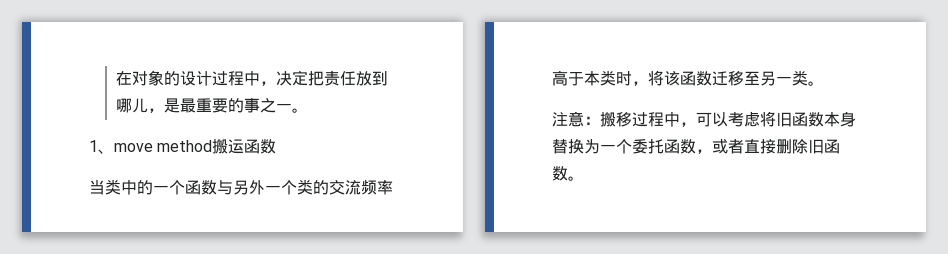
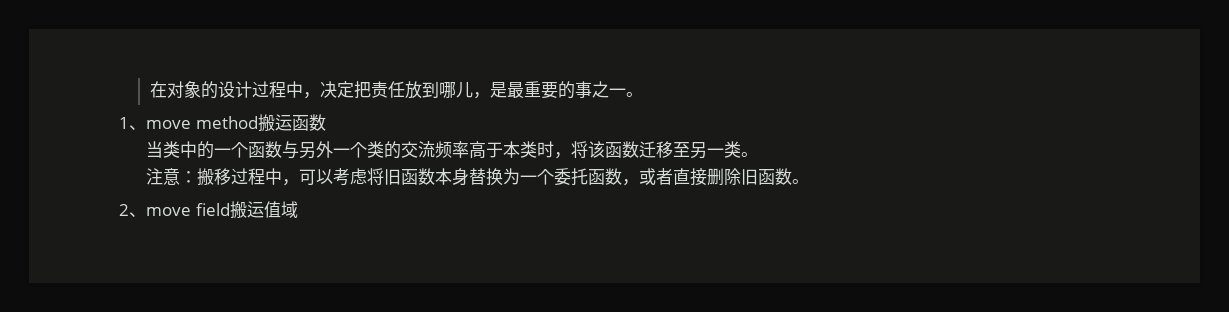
(584, 178) none -> [119,201,298,219] // 2、move field搬运值域

